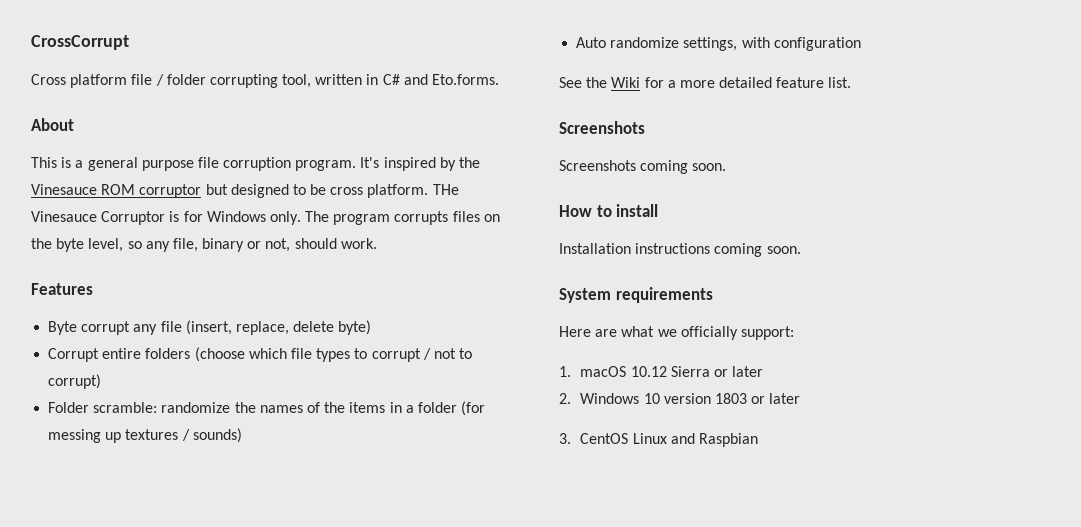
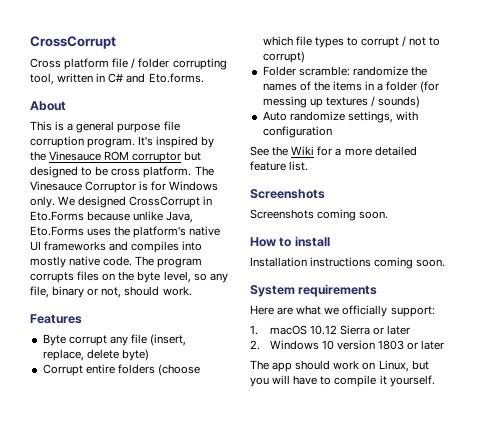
[432,184,459,195] THe -> [194,166,214,176] The
(301, 218) none -> [58,196,213,208] [30,211,194,223] [30,226,221,238] [30,241,203,253] [30,256,133,268] We designed CrossCorrupt in Eto.Forms because unlike Java, Eto.Forms uses the platform's native UI frameworks and compiles into mostly native code.
[559,433,758,447] 3. CentOS Linux and Raspbian -> [250,360,429,372] [250,375,435,387] The app should work on Linux, but you will have to compile it yourself.

